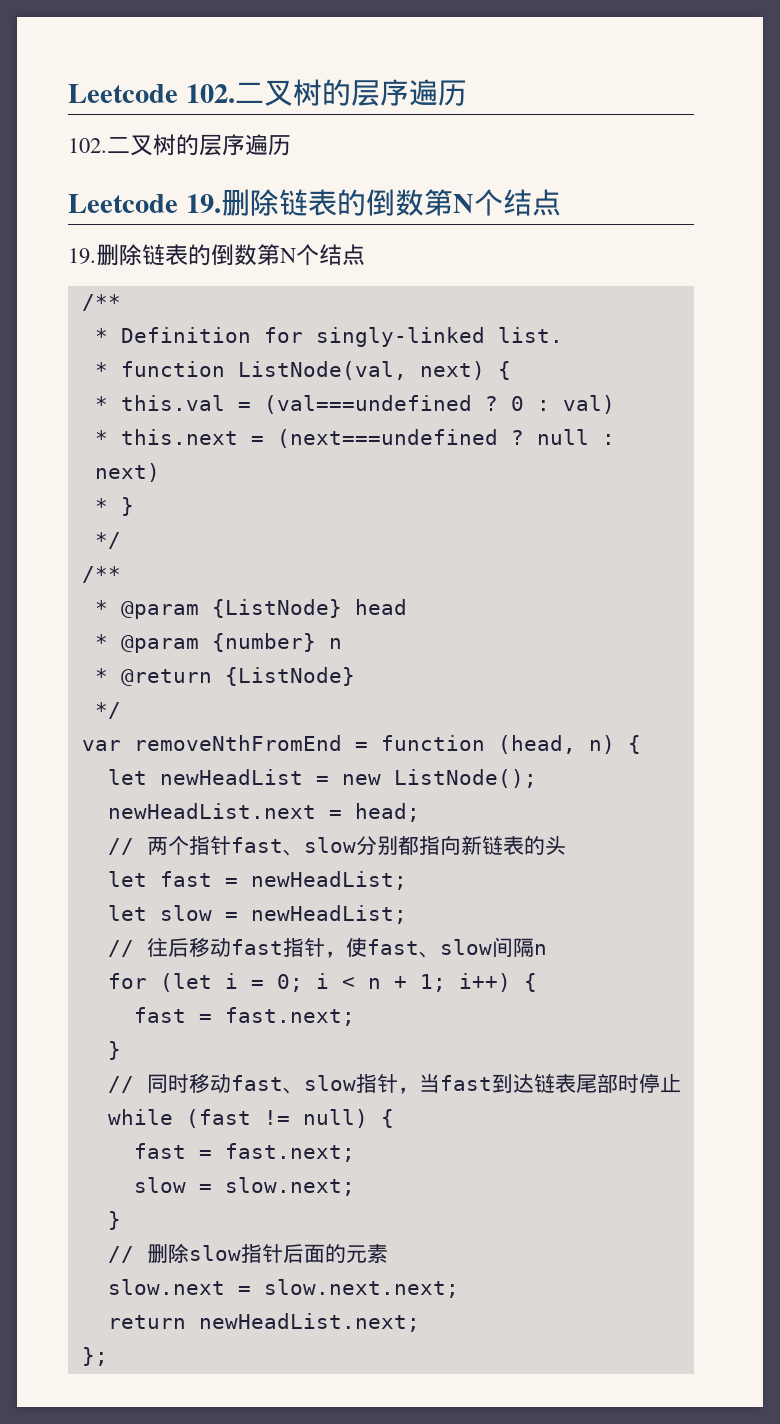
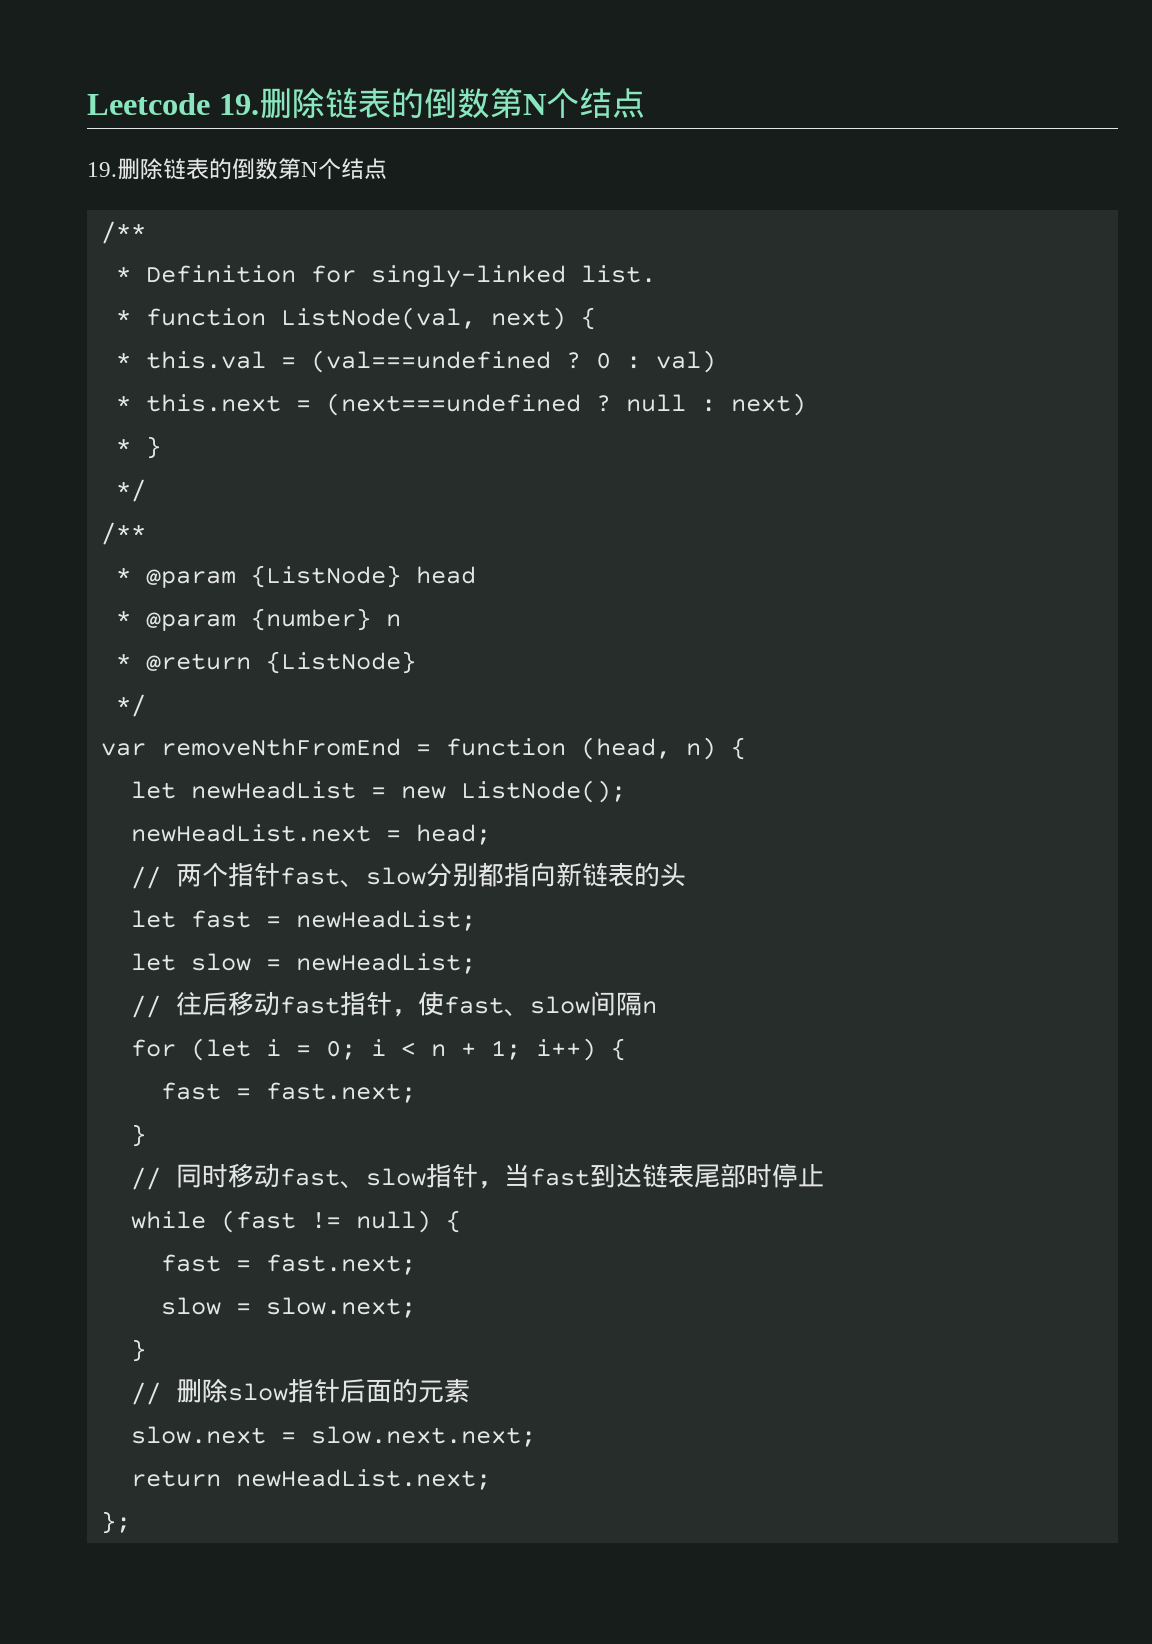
[68,79,467,106] [68,134,291,156] [68,194,178,213] Leetcode 102.二叉树的层序遍历 // 102.二叉树的层序遍历 // Leetcode -> [87,93,210,115] Leetcode

